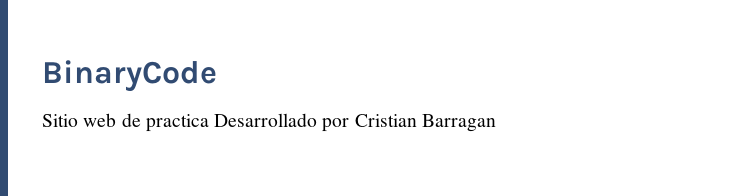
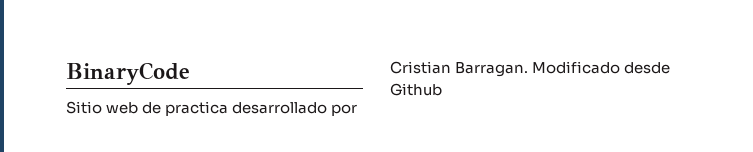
[214,113,318,127] Desarrollado -> [232,102,328,114] desarrollado
[421,114,496,132] Barragan -> [455,61,671,77] [390,83,442,96] Barragan. Modificado desde Github

